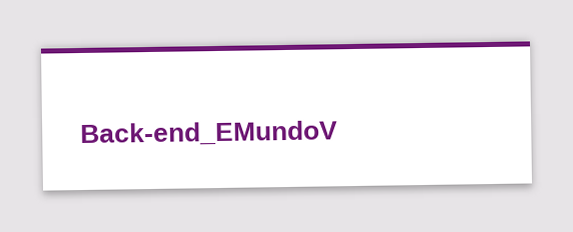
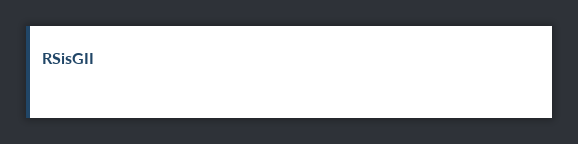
[80,120,338,147] Back-end_EMundoV -> [42,53,94,64] RSisGII

